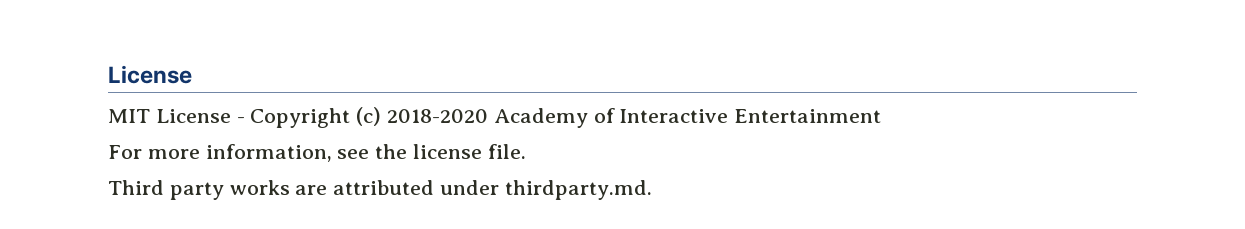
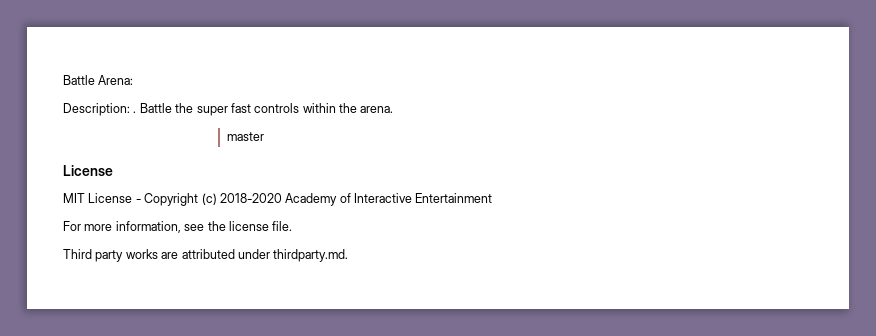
(108, 74) none -> [63,75,134,85] [63,103,394,116] [226,132,264,141] Battle Arena: // Description: . Battle the super fast controls within the arena. // master //

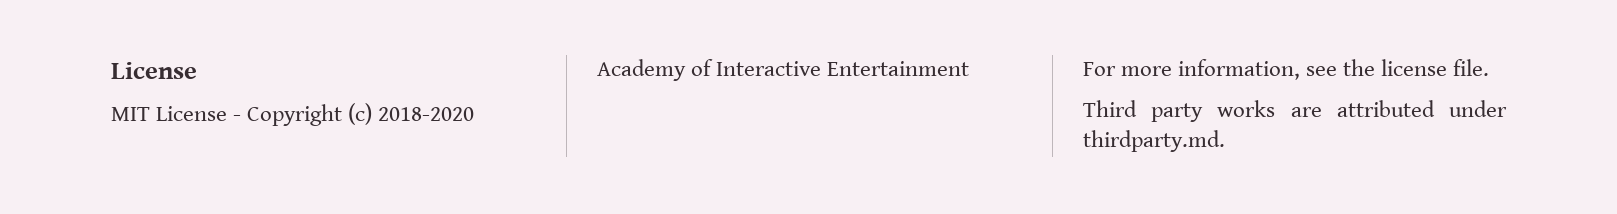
[63,75,134,85] [63,103,394,116] [226,132,264,141] Battle Arena: // Description: . Battle the super fast controls within the arena. // master // -> (111, 70) none

